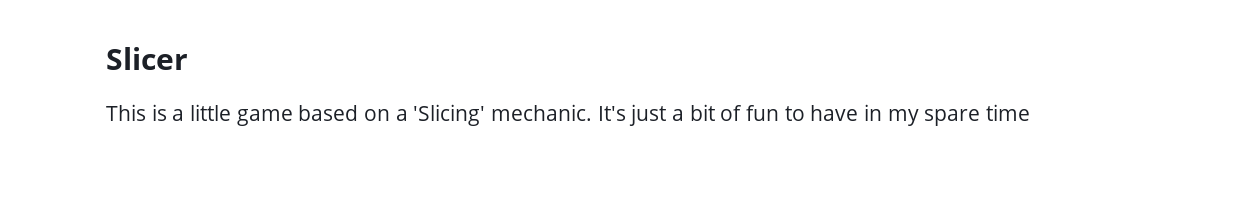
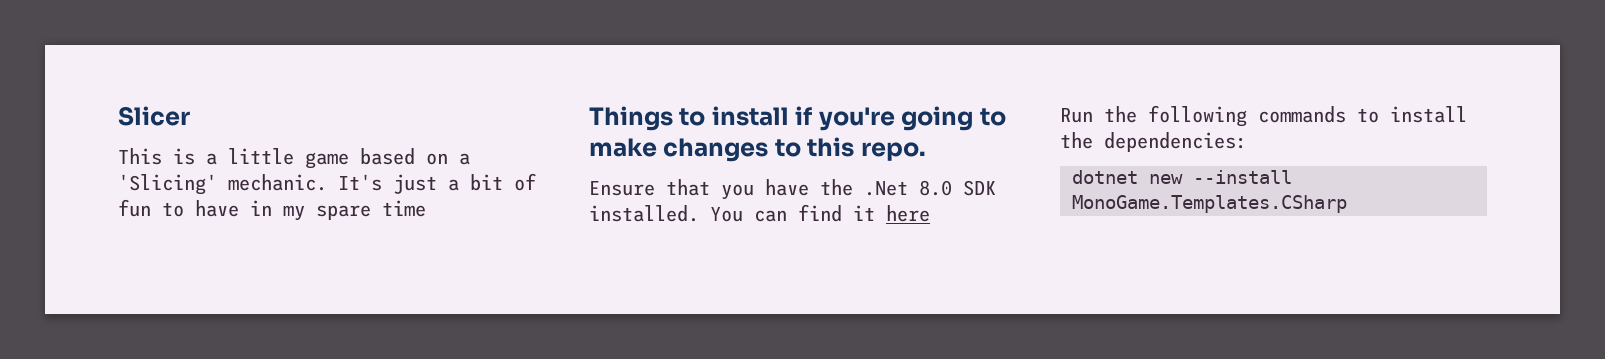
(1031, 112) none -> [589,106,1006,131] [589,137,926,162] [589,179,996,200] [589,204,930,222] [1060,105,1467,127] [1060,132,1247,152] [1072,170,1292,184] [1072,195,1347,213] // Things to install if you're going to make changes to this repo. // Ensure that you have the .Net 8.0 SDK installed. You can find it here // Run the following commands to install the dependencies: // dotnet new --install MonoGame.Templates.CSharp

